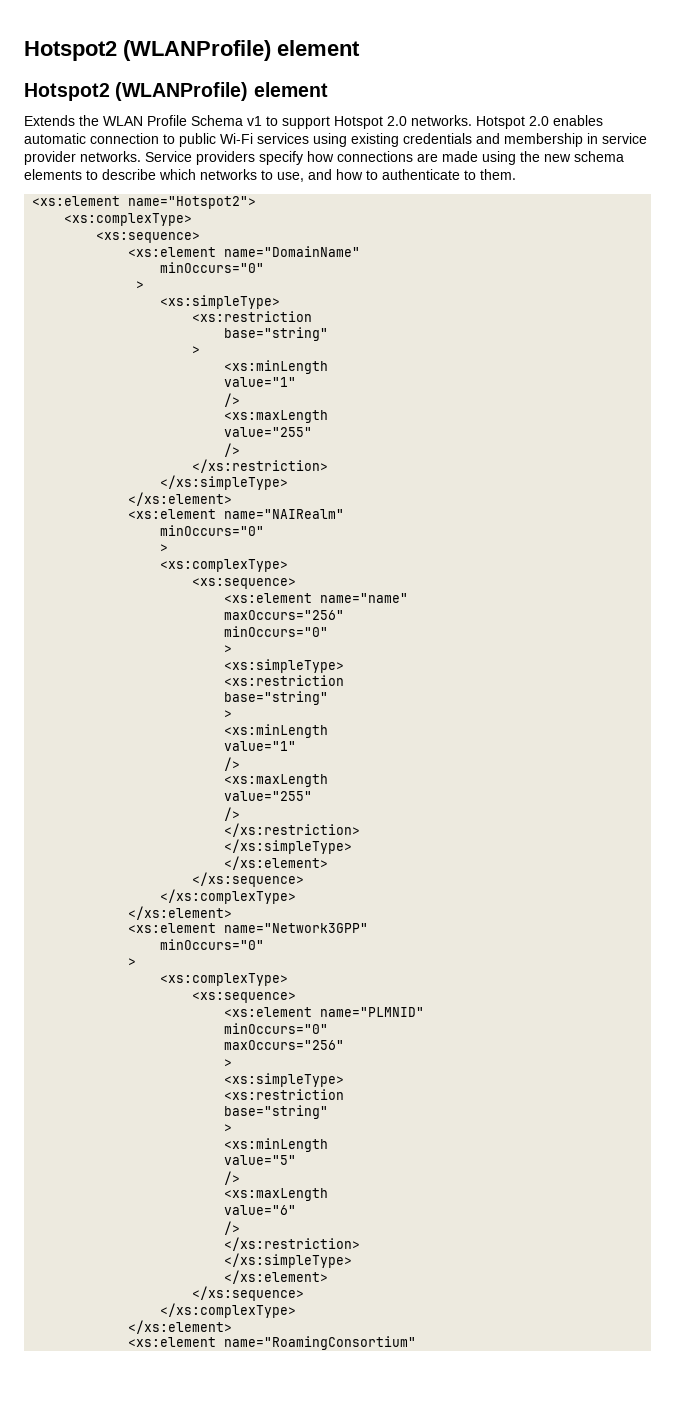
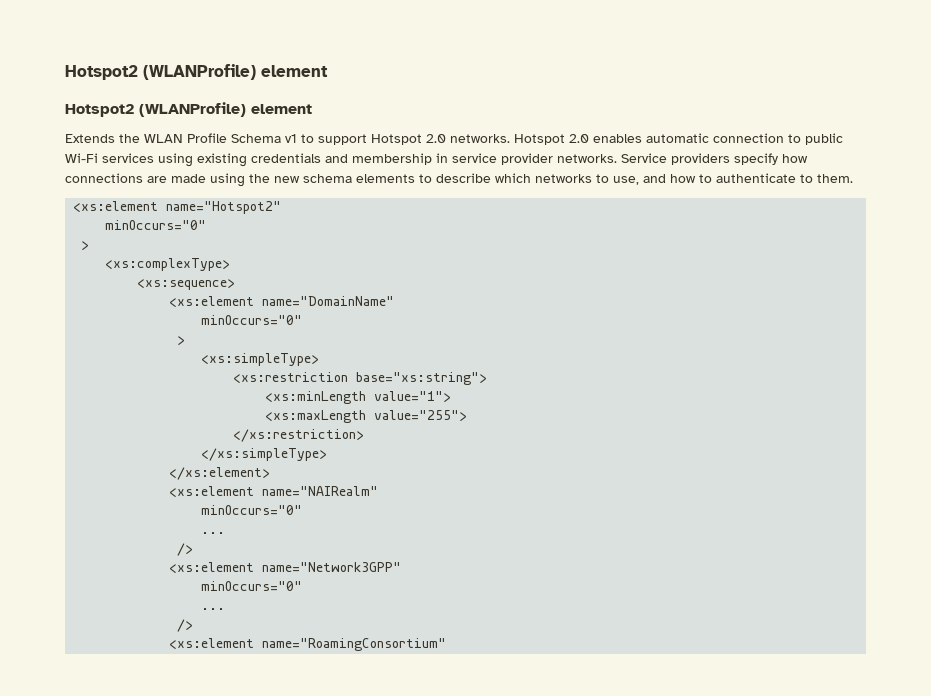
[128,196,257,209] name="Hotspot2"> -> [166,201,282,214] [105,220,207,230] [81,241,90,250] name="Hotspot2" // minOccurs="0" // >
[224,327,329,341] [192,346,201,354] [224,360,329,374] [224,377,297,387] [224,393,241,407] [224,410,329,423] [224,427,313,437] [224,443,241,457] // base="string" // > // <xs:minLength // value="1" // /> // <xs:maxLength // value="255" // /> -> [356,372,488,385] [265,391,452,404] [265,410,468,423] base="xs:string"> // <xs:minLength value="1"> // <xs:maxLength value="255">
[160,544,169,552] [160,559,289,572] [192,578,297,589] [224,593,409,603] [224,610,345,620] [224,626,329,637] [224,645,233,653] [224,659,345,673] [224,675,345,686] [224,691,329,705] [224,710,233,718] [224,724,329,738] [224,741,297,751] [224,757,241,771] [224,774,329,787] [224,791,313,801] [224,807,241,821] [224,823,361,837] [224,839,353,854] [224,856,329,870] [192,872,305,887] [160,889,297,904] [128,906,233,920] [128,923,369,933] [160,939,265,950] [128,958,137,966] [160,973,289,986] [192,992,297,1003] [224,1007,425,1017] [224,1023,329,1034] [224,1040,345,1050] [224,1059,233,1067] [224,1073,345,1087] [224,1089,345,1100] [224,1105,329,1119] [224,1124,233,1132] [224,1138,329,1152] [224,1155,297,1165] [224,1171,241,1185] [224,1188,329,1201] [224,1205,297,1215] [224,1221,241,1235] [224,1237,361,1251] [224,1253,353,1268] [224,1270,329,1284] [192,1286,305,1301] [160,1303,297,1318] [128,1320,233,1334] > // <xs:complexType> // <xs:sequence> // <xs:element name="name" // maxOccurs="256" // minOccurs="0" // > // <xs:simpleType> // <xs:restriction // base="string" // > // <xs:minLength // value="1" // /> // <xs:maxLength // value="255" // /> // </xs:restriction> // </xs:simpleType> // </xs:element> // </xs:sequence> // </xs:complexType> // </xs:element> // <xs:element name="Network3GPP" // minOccurs="0" // > // <xs:complexType> // <xs:sequence> // <xs:element name="PLMNID" // minOccurs="0" // maxOccurs="256" // > // <xs:simpleType> // <xs:restriction // base="string" // > // <xs:minLength // value="5" // /> // <xs:maxLength // value="6" // /> // </xs:restriction> // </xs:simpleType> // </xs:element> // </xs:sequence> // </xs:complexType> // </xs:element> -> [201,532,226,534] [177,543,194,556] [169,562,402,573] [201,581,303,591] [201,608,226,610] [177,619,194,632] ... // /> // <xs:element name="Network3GPP" // minOccurs="0" // ... // />

